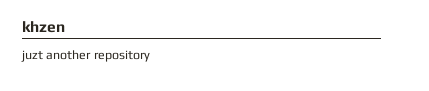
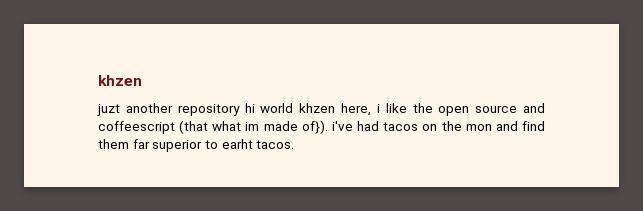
(150, 56) none -> [244,103,545,116] [98,120,545,134] [98,139,295,152] hi world khzen here, i like the open source and coffeescript (that what im made of}). i've had tacos on the mon and find them far superior to earht tacos.

